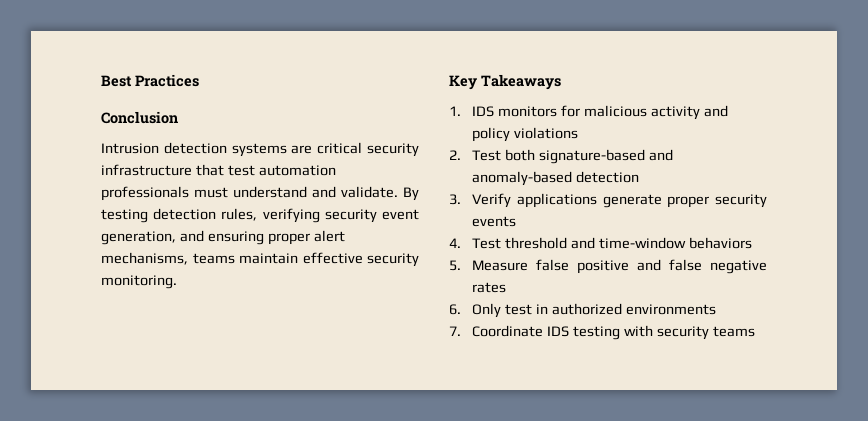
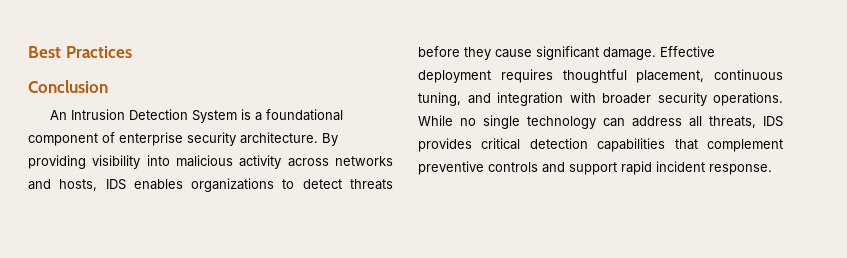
[101,142,420,157] [101,164,336,176] [101,186,419,201] [101,208,419,223] [101,230,345,245] [101,252,419,267] [101,275,177,289] [449,74,561,90] [449,105,728,120] [472,127,579,142] [449,149,674,164] [472,171,640,186] [449,193,767,208] [472,216,517,227] [449,237,753,249] [449,259,767,274] [472,282,507,293] [449,303,717,318] [449,325,755,340] Intrusion detection systems are critical security infrastructure that test automation professionals must understand and validate. By testing detection rules, verifying security event generation, and ensuring proper alert mechanisms, teams maintain effective security monitoring. // Key Takeaways // 1. IDS monitors for malicious activity and policy violations // 2. Test both signature-based and anomaly-based detection // 3. Verify applications generate proper security events // 4. Test threshold and time-window behaviors // 5. Measure false positive and false negative rates // 6. Only test in authorized environments // 7. Coordinate IDS testing with security teams -> [50,109,344,123] [28,132,338,146] [28,155,393,169] [28,178,393,192] [418,46,715,60] [418,69,783,83] [418,92,783,106] [418,115,783,129] [418,138,783,152] [418,161,772,175] An Intrusion Detection System is a foundational component of enterprise security architecture. By providing visibility into malicious activity across networks and hosts, IDS enables organizations to detect threats before they cause significant damage. Effective deployment requires thoughtful placement, continuous tuning, and integration with broader security operations. While no single technology can address all threats, IDS provides critical detection capabilities that complement preventive controls and support rapid incident response.

